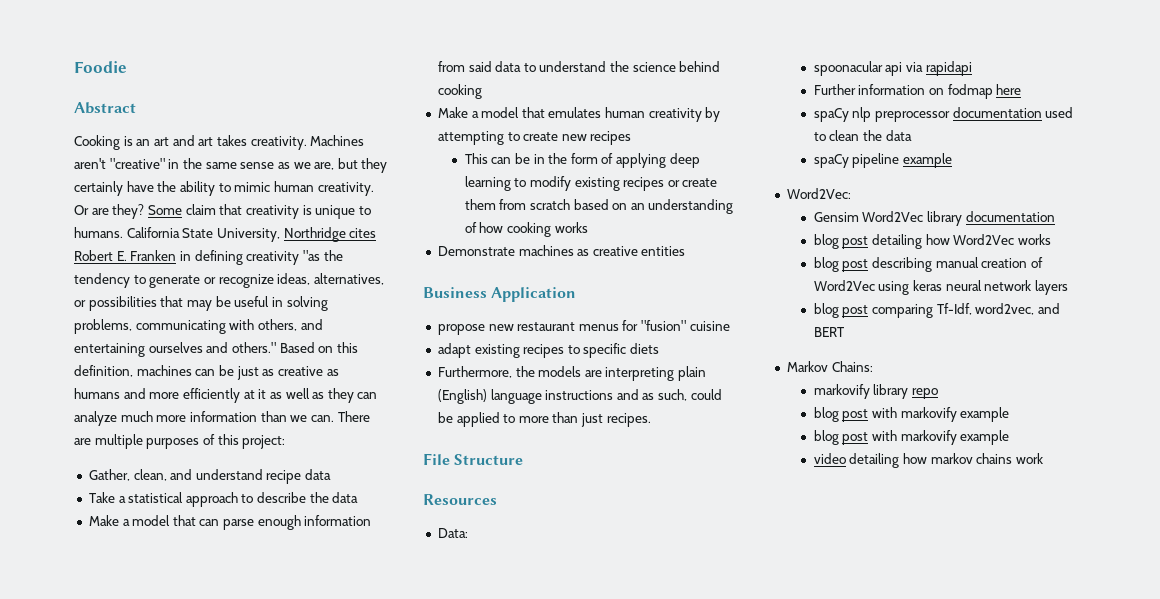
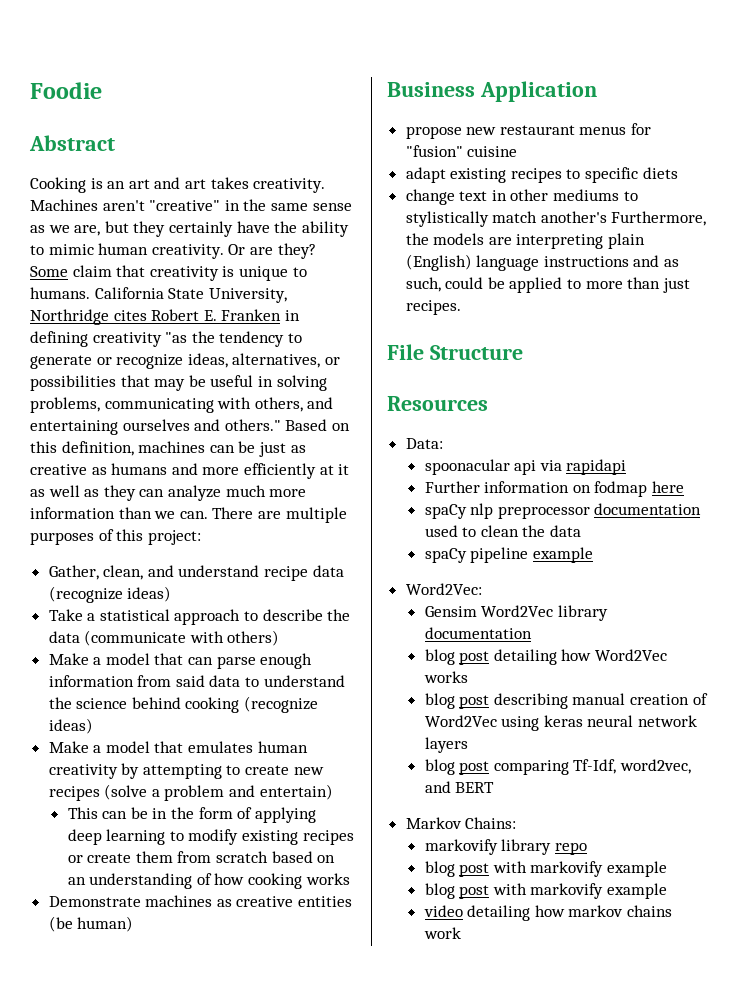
(332, 474) none -> [48,586,172,603] (recognize ideas)
(359, 497) none -> [84,630,280,646] (communicate with others)
(482, 91) none -> [244,696,319,713] [48,718,93,734] (recognize ideas)
(632, 138) none -> [104,784,333,801] (solve a problem and entertain)
(686, 251) none -> [48,916,134,932] (be human)
(660, 348) none -> [405,189,638,205] [405,211,607,227] change text in other mediums to stylistically match another's

